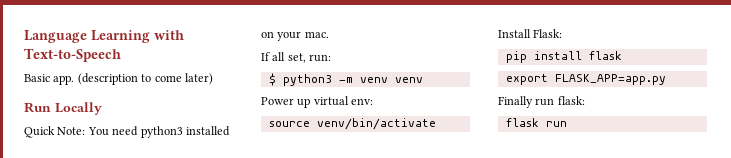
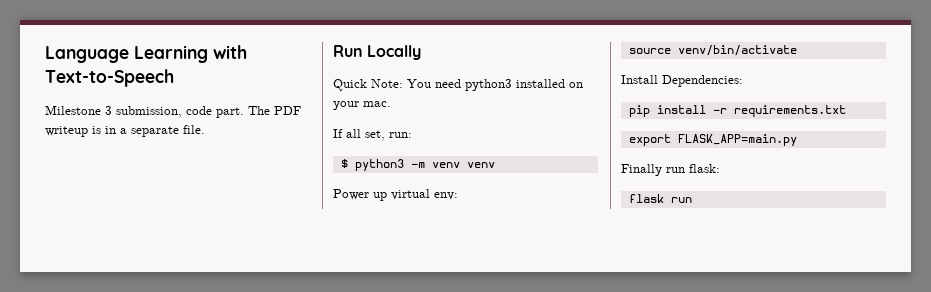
[24,73,213,85] Basic app. (description to come later) -> [45,105,301,118] [45,125,205,137] Milestone 3 submission, code part. The PDF writeup is in a separate file.
[533,29,563,38] Flask: -> [662,75,743,87] Dependencies:
[588,51,622,60] flask -> [712,105,846,117] -r requirements.txt
[554,74,666,85] FLASK_APP=app.py -> [677,134,797,146] FLASK_APP=main.py

